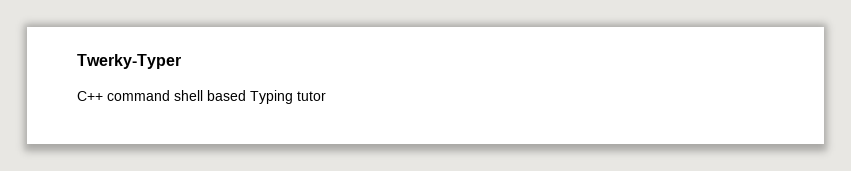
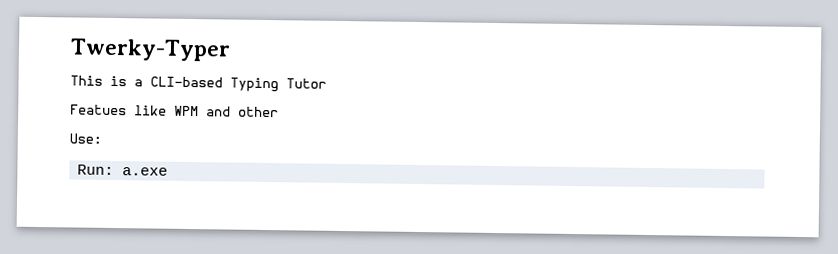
[77,90,326,104] C++ command shell based Typing tutor -> [70,75,327,93] [70,104,279,118] [69,133,102,144] [76,164,168,176] This is a CLI-based Typing Tutor // Featues like WPM and other // Use: // Run: a.exe

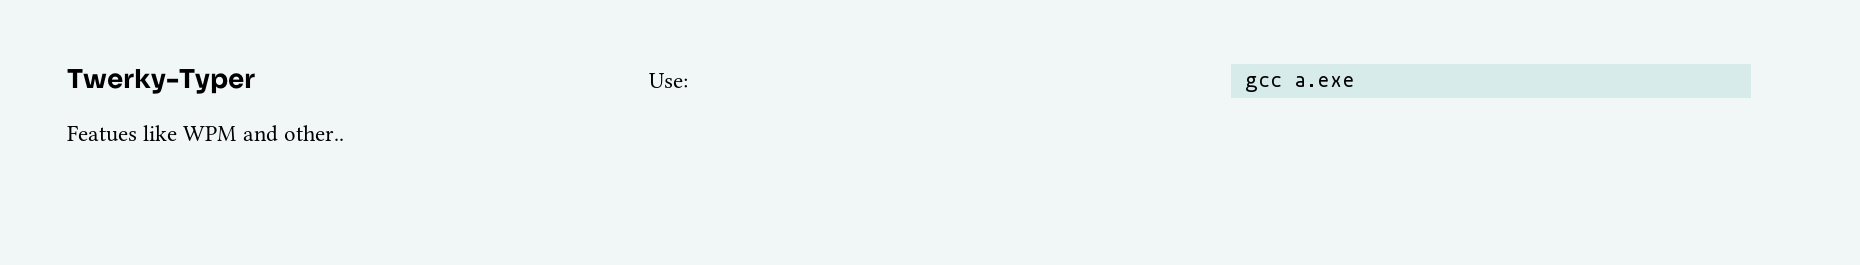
[70,75,327,93] // This is a CLI-based Typing Tutor -> (255, 81) none
[238,106,279,118] other -> [283,125,344,141] other..
[76,164,114,176] Run: -> [1244,76,1282,92] gcc

